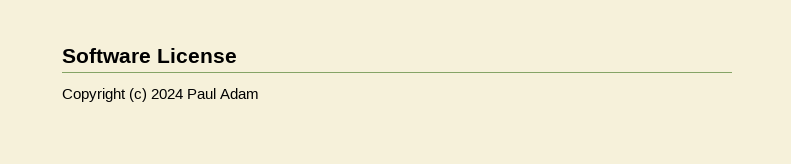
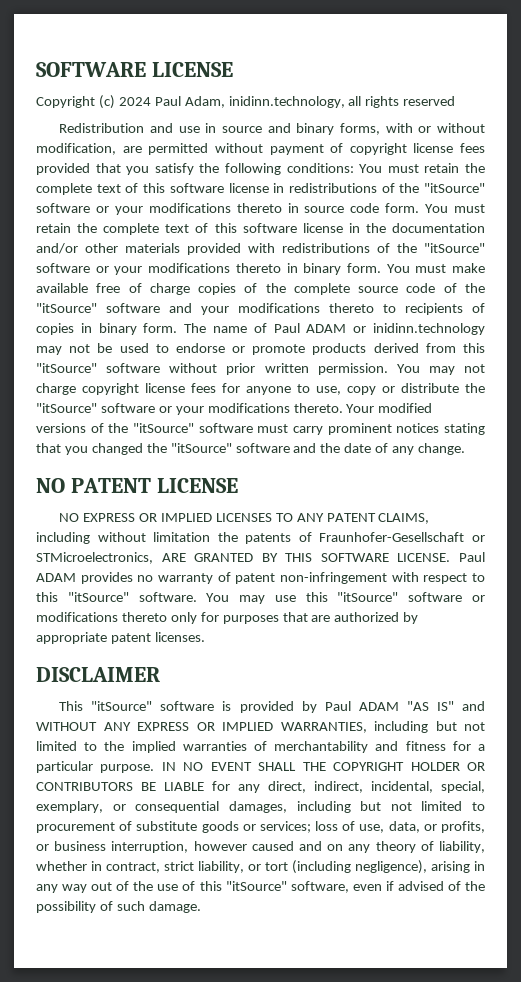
[62,48,237,63] Software License -> [36,62,233,77] SOFTWARE LICENSE
[220,88,260,99] Adam -> [184,96,456,108] [59,123,486,135] [36,143,485,155] [36,163,486,175] [36,183,485,195] [36,203,485,215] [36,223,486,235] [36,243,485,255] [36,263,485,275] [36,283,485,295] [36,303,485,315] [36,323,486,335] [36,343,486,355] [36,363,485,375] [36,383,485,395] [36,403,433,415] [36,423,486,435] [36,443,466,455] [36,478,238,493] [59,513,430,524] [36,532,485,544] [36,552,485,564] [36,572,486,584] [36,592,485,604] [36,612,419,624] [36,632,205,644] [36,667,160,682] [59,701,485,713] [36,721,485,733] [36,741,485,753] [36,761,486,773] [36,781,485,793] [36,801,485,813] [36,821,486,833] [36,841,485,853] [36,860,485,874] [36,881,485,893] [36,901,201,913] Adam, inidinn.technology, all rights reserved // Redistribution and use in source and binary forms, with or without modification, are permitted without payment of copyright license fees provided that you satisfy the following conditions: You must retain the complete text of this software license in redistributions of the "itSource" software or your modifications thereto in source code form. You must retain the complete text of this software license in the documentation and/or other materials provided with redistributions of the "itSource" software or your modifications thereto in binary form. You must make available free of charge copies of the complete source code of the "itSource" software and your modifications thereto to recipients of copies in binary form. The name of Paul ADAM or inidinn.technology may not be used to endorse or promote products derived from this "itSource" software without prior written permission. You may not charge copyright license fees for anyone to use, copy or distribute the "itSource" software or your modifications thereto. Your modified versions of the "itSource" software must carry prominent notices stating that you changed the "itSource" software and the date of any change. // NO PATENT LICENSE // NO EXPRESS OR IMPLIED LICENSES TO ANY PATENT CLAIMS, including without limitation the patents of Fraunhofer-Gesellschaft or STMicroelectronics, ARE GRANTED BY THIS SOFTWARE LICENSE. Paul ADAM provides no warranty of patent non-infringement with respect to this "itSource" software. You may use this "itSource" software or modifications thereto only for purposes that are authorized by appropriate patent licenses. // DISCLAIMER // This "itSource" software is provided by Paul ADAM "AS IS" and WITHOUT ANY EXPRESS OR IMPLIED WARRANTIES, including but not limited to the implied warranties of merchantability and fitness for a particular purpose. IN NO EVENT SHALL THE COPYRIGHT HOLDER OR CONTRIBUTORS BE LIABLE for any direct, indirect, incidental, special, exemplary, or consequential damages, including but not limited to procurement of substitute goods or services; loss of use, data, or profits, or business interruption, however caused and on any theory of liability, whether in contract, strict liability, or tort (including negligence), arising in any way out of the use of this "itSource" software, even if advised of the possibility of such damage.

